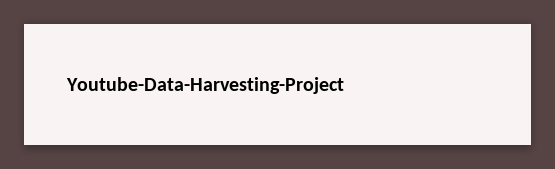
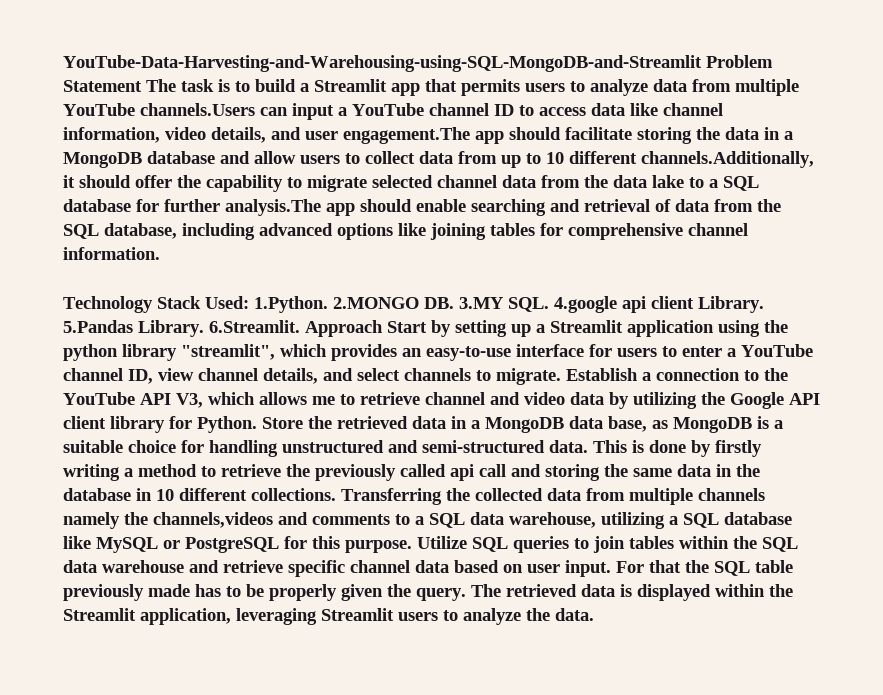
[66,77,344,94] Youtube-Data-Harvesting-Project -> [63,55,773,72] [63,79,799,96] [63,103,723,120] [63,127,793,144] [63,151,814,168] [63,175,759,192] [63,199,781,216] [63,223,748,240] [63,247,160,260] [63,296,764,313] [63,320,788,337] [63,344,813,361] [63,368,788,385] [63,392,820,409] [63,416,783,433] [63,440,762,457] [63,464,760,481] [63,488,765,505] [63,512,792,529] [63,536,798,553] [63,560,793,577] [63,584,793,601] [63,608,594,625] YouTube-Data-Harvesting-and-Warehousing-using-SQL-MongoDB-and-Streamlit Problem Statement The task is to build a Streamlit app that permits users to analyze data from multiple YouTube channels.Users can input a YouTube channel ID to access data like channel information, video details, and user engagement.The app should facilitate storing the data in a MongoDB database and allow users to collect data from up to 10 different channels.Additionally, it should offer the capability to migrate selected channel data from the data lake to a SQL database for further analysis.The app should enable searching and retrieval of data from the SQL database, including advanced options like joining tables for comprehensive channel information. // Technology Stack Used: 1.Python. 2.MONGO DB. 3.MY SQL. 4.google api client Library. 5.Pandas Library. 6.Streamlit. Approach Start by setting up a Streamlit application using the python library "streamlit", which provides an easy-to-use interface for users to enter a YouTube channel ID, view channel details, and select channels to migrate. Establish a connection to the YouTube API V3, which allows me to retrieve channel and video data by utilizing the Google API client library for Python. Store the retrieved data in a MongoDB data base, as MongoDB is a suitable choice for handling unstructured and semi-structured data. This is done by firstly writing a method to retrieve the previously called api call and storing the same data in the database in 10 different collections. Transferring the collected data from multiple channels namely the channels,videos and comments to a SQL data warehouse, utilizing a SQL database like MySQL or PostgreSQL for this purpose. Utilize SQL queries to join tables within the SQL data warehouse and retrieve specific channel data based on user input. For that the SQL table previously made has to be properly given the query. The retrieved data is displayed within the Streamlit application, leveraging Streamlit users to analyze the data.

